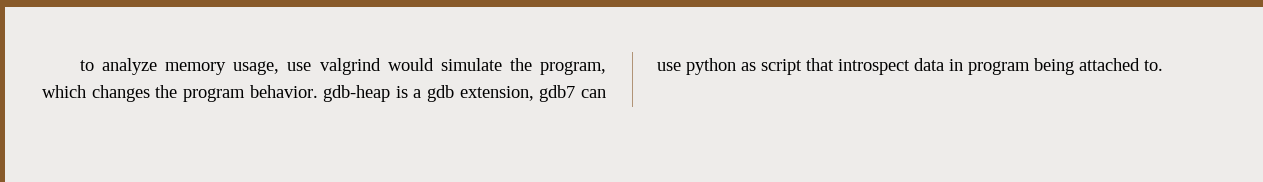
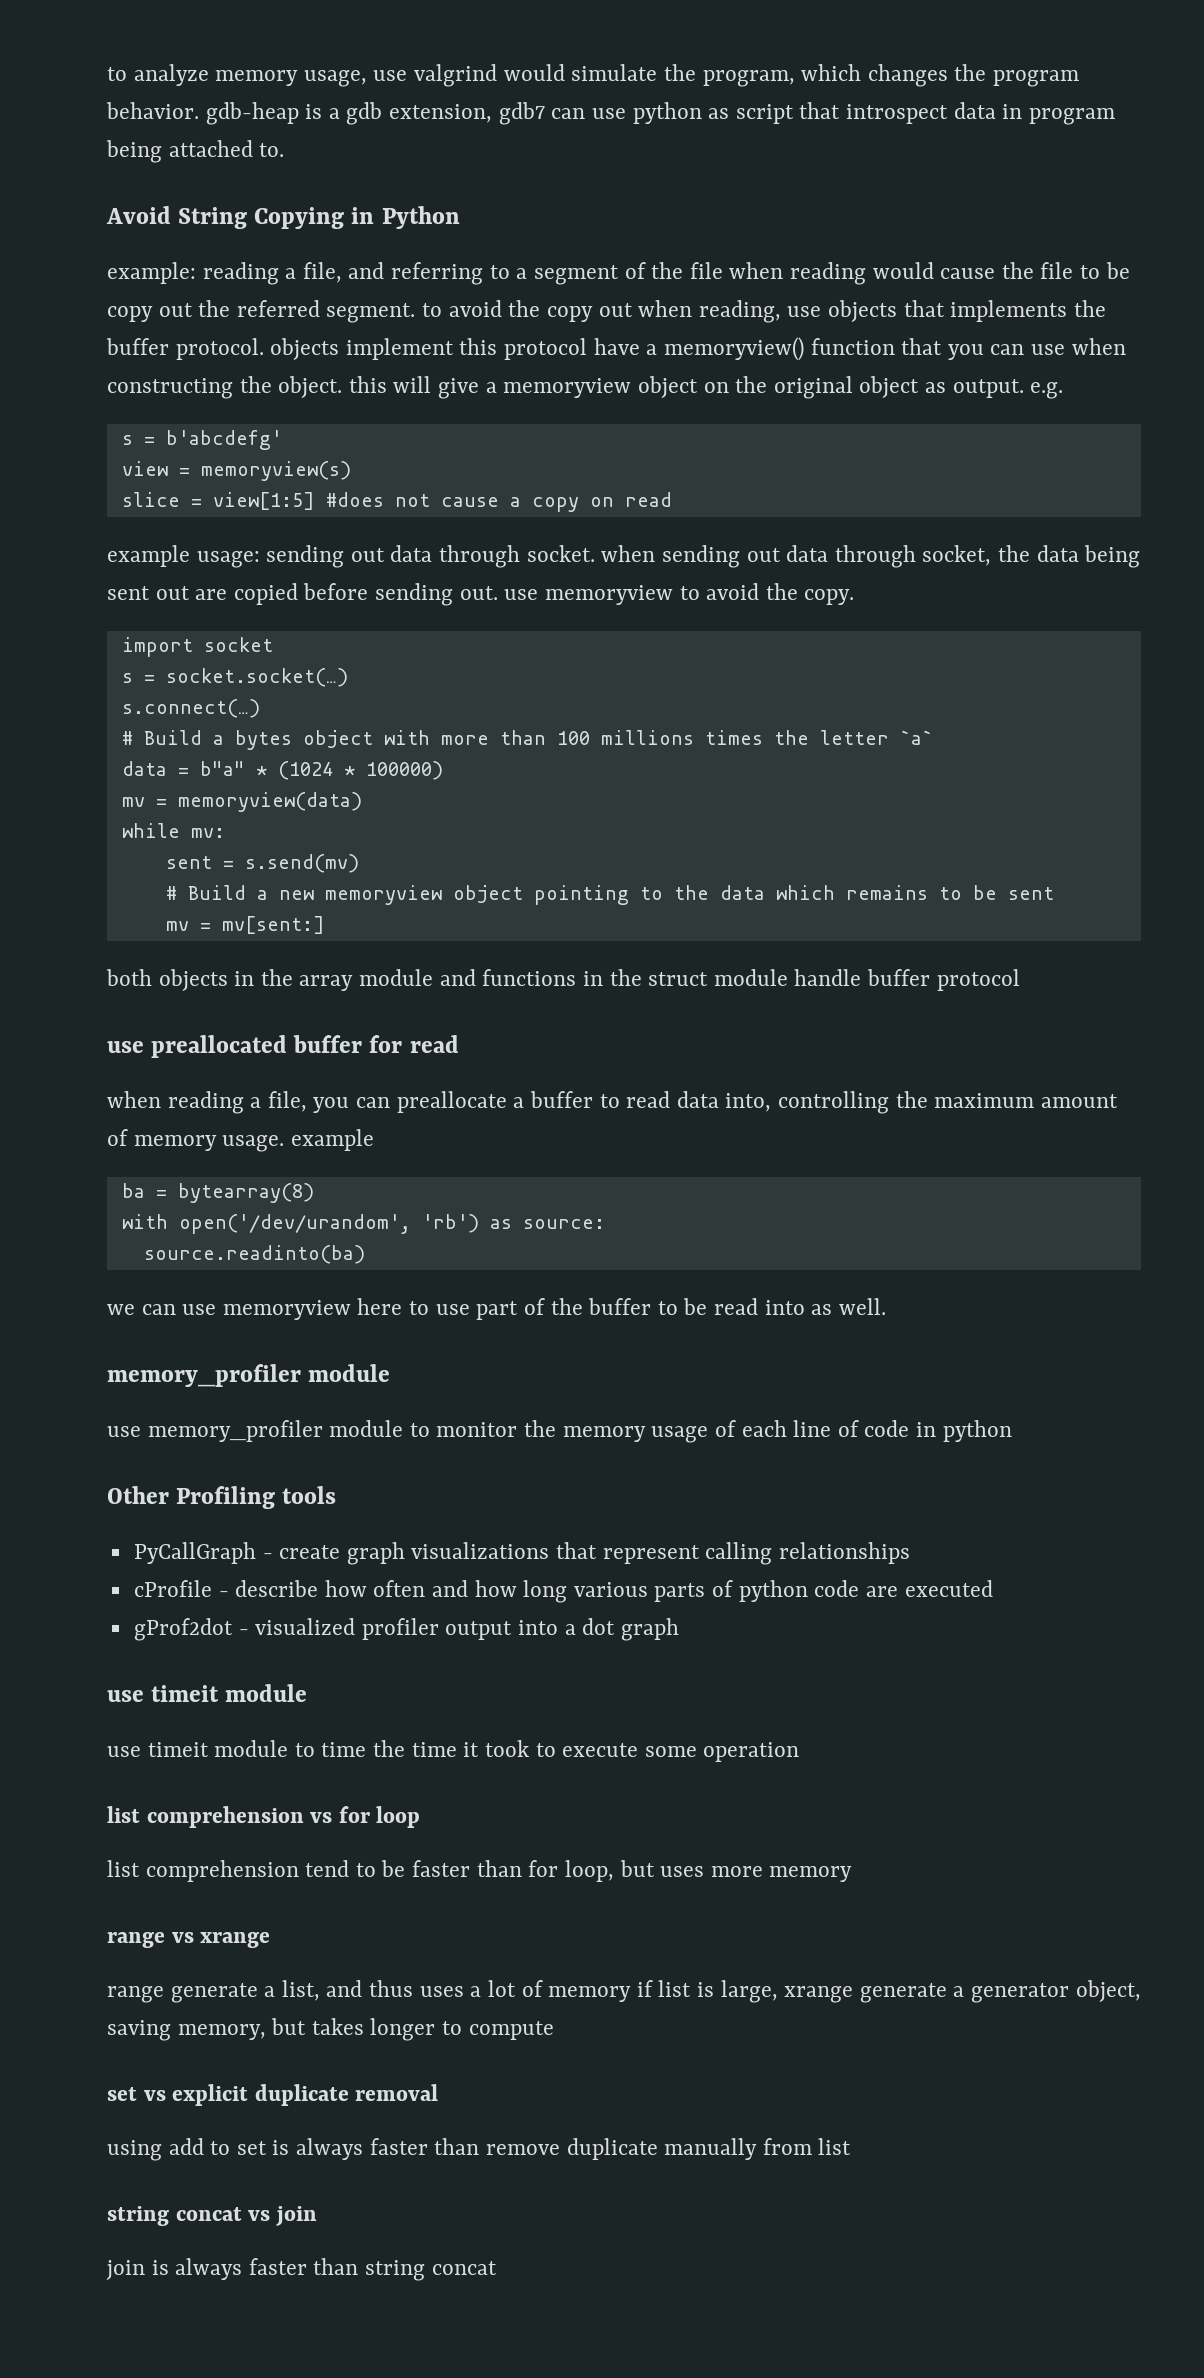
(1163, 65) none -> [106,206,460,229] [107,262,1130,285] [107,300,1106,323] [106,337,1126,361] [107,376,1064,399] [121,430,282,450] [121,461,351,481] [121,492,672,512] [107,545,1141,568] [107,583,855,606] [121,637,273,657] [121,668,348,687] [121,699,260,718] [121,730,933,750] [121,761,443,780] [121,792,362,812] [121,823,225,838] [165,854,359,873] [165,885,1054,905] [165,916,325,934] [106,969,1020,991] [107,1035,459,1058] [107,1091,1118,1114] [107,1129,374,1152] [121,1183,314,1203] [121,1214,605,1234] [143,1245,365,1264] [107,1298,886,1320] [107,1364,391,1387] [107,1420,1012,1443] [107,1486,337,1509] [133,1542,910,1565] [133,1580,993,1603] [133,1618,679,1641] [107,1684,308,1702] [107,1740,800,1762] [107,1806,421,1828] [107,1860,853,1882] [107,1932,271,1948] [107,1980,1141,2003] [107,2018,554,2041] [107,2084,439,2106] [107,2138,852,2161] [107,2206,317,2226] [106,2258,497,2281] // Avoid String Copying in Python // example: reading a file, and referring to a segment of the file when reading would cause the file to be copy out the referred segment. to avoid the copy out when reading, use objects that implements the buffer protocol. objects implement this protocol have a memoryview() function that you can use when constructing the object. this will give a memoryview object on the original object as output. e.g. // s = b'abcdefg' // view = memoryview(s) // slice = view[1:5] #does not cause a copy on read // example usage: sending out data through socket. when sending out data through socket, the data being sent out are copied before sending out. use memoryview to avoid the copy. // import socket // s = socket.socket(…) // s.connect(…) // # Build a bytes object with more than 100 millions times the letter `a` // data = b"a" * (1024 * 100000) // mv = memoryview(data) // while mv: // sent = s.send(mv) // # Build a new memoryview object pointing to the data which remains to be sent // mv = mv[sent:] // both objects in the array module and functions in the struct module handle buffer protocol // use preallocated buffer for read // when reading a file, you can preallocate a buffer to read data into, controlling the maximum amount of memory usage. example // ba = bytearray(8) // with open('/dev/urandom', 'rb') as source: // source.readinto(ba) // we can use memoryview here to use part of the buffer to be read into as well. // memory_profiler module // use memory_profiler module to monitor the memory usage of each line of code in python // Other Profiling tools // PyCallGraph - create graph visualizations that represent calling relationships // cProfile - describe how often and how long various parts of python code are executed // gProf2dot - visualized profiler output into a dot graph // use timeit module // use timeit module to time the time it took to execute some operation // list comprehension vs for loop // list comprehension tend to be faster than for loop, but uses more memory // range vs xrange // range generate a list, and thus uses a lot of memory if list is large, xrange generate a generator object, saving memory, but takes longer to compute // set vs explicit duplicate removal // using add to set is always faster than remove duplicate manually from list // string concat vs join // join is always faster than string concat

